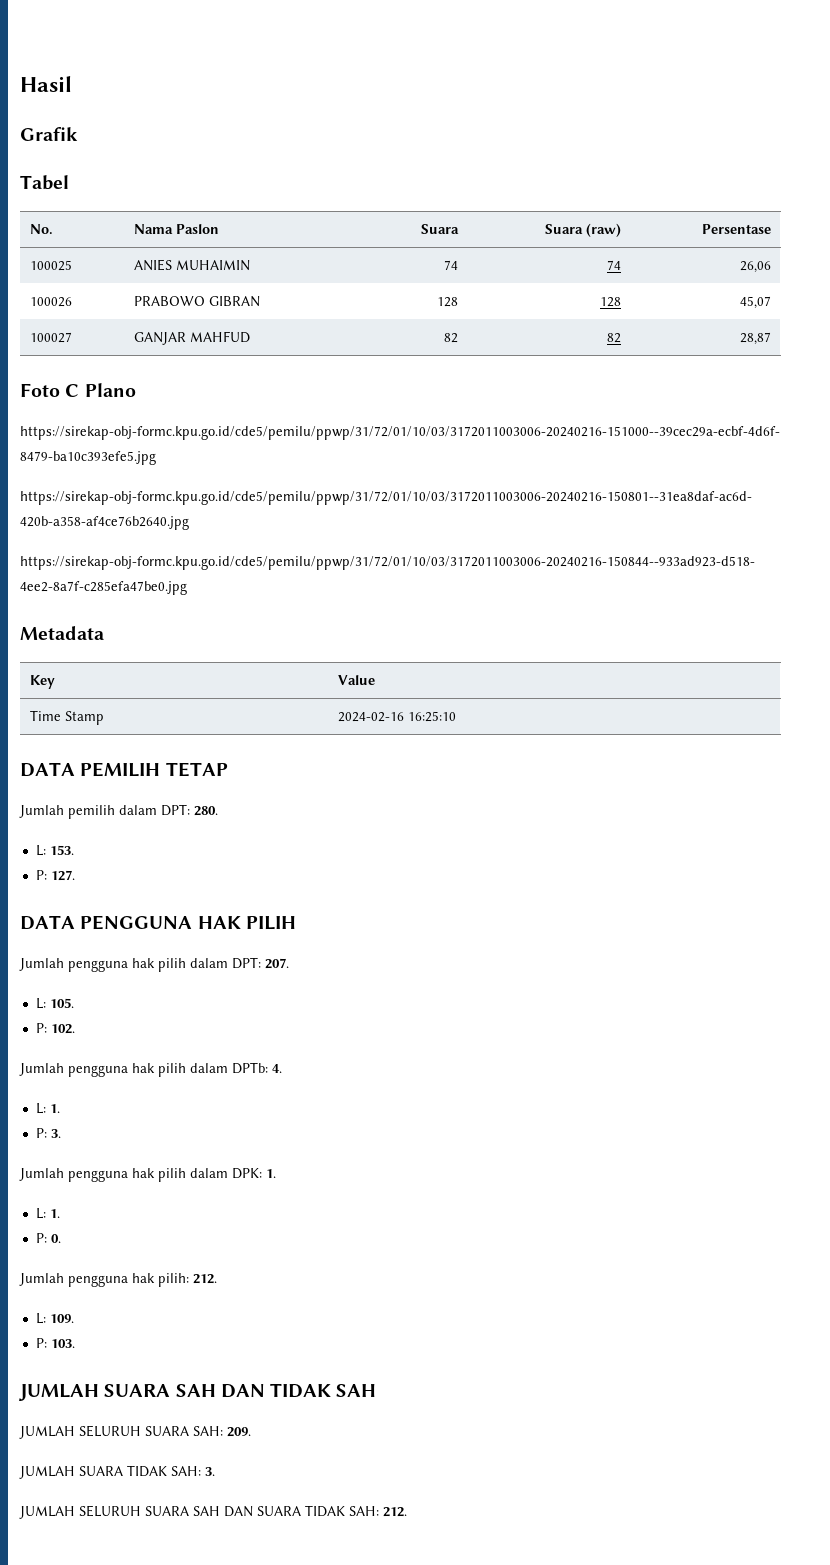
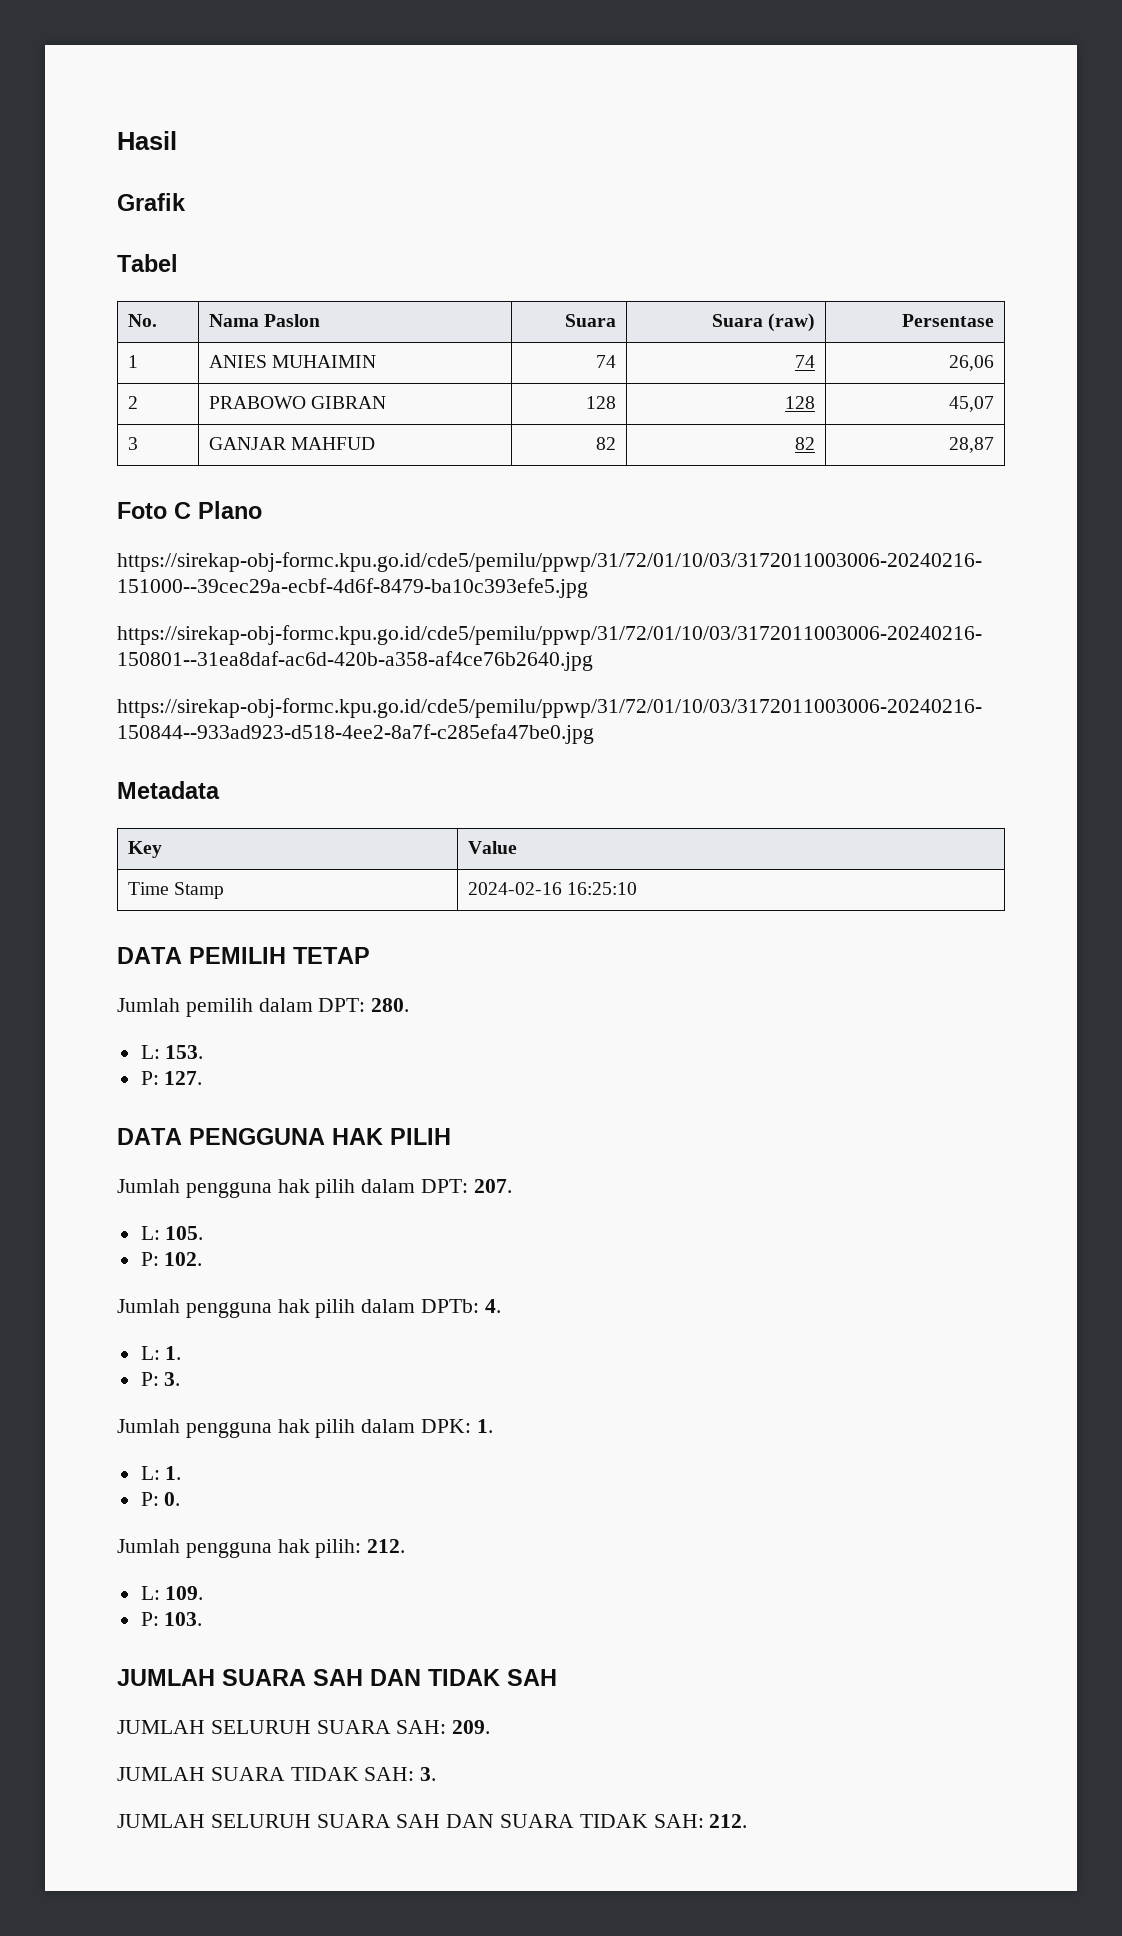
[29,260,72,271] 100025 -> [128,355,139,368] 1
[29,297,72,307] 100026 -> [128,396,139,409] 2
[29,332,72,343] 100027 -> [128,437,139,450] 3

